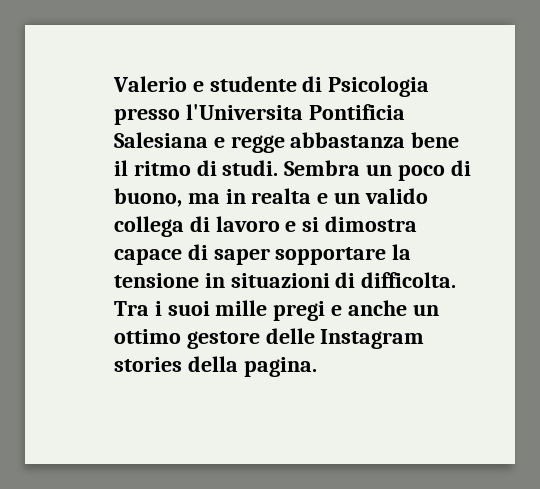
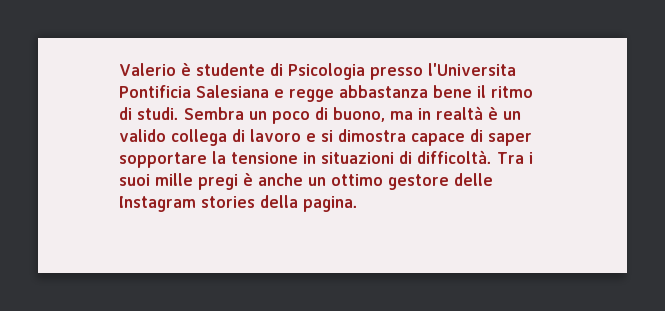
[192,81,204,92] e -> [181,62,191,76] è
[251,188,329,204] realta e -> [436,106,498,120] realtà è
[361,272,457,288] difficolta. -> [417,150,492,164] difficoltà.
[331,305,343,316] e -> [243,172,253,186] è

